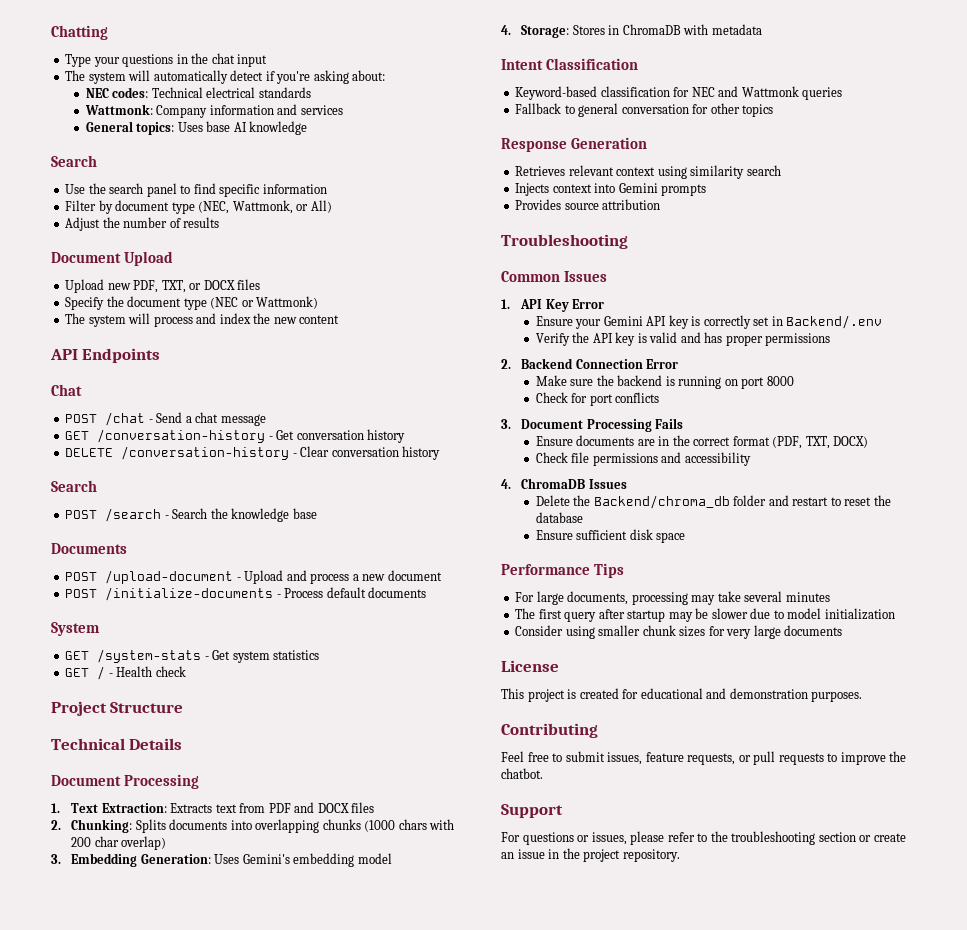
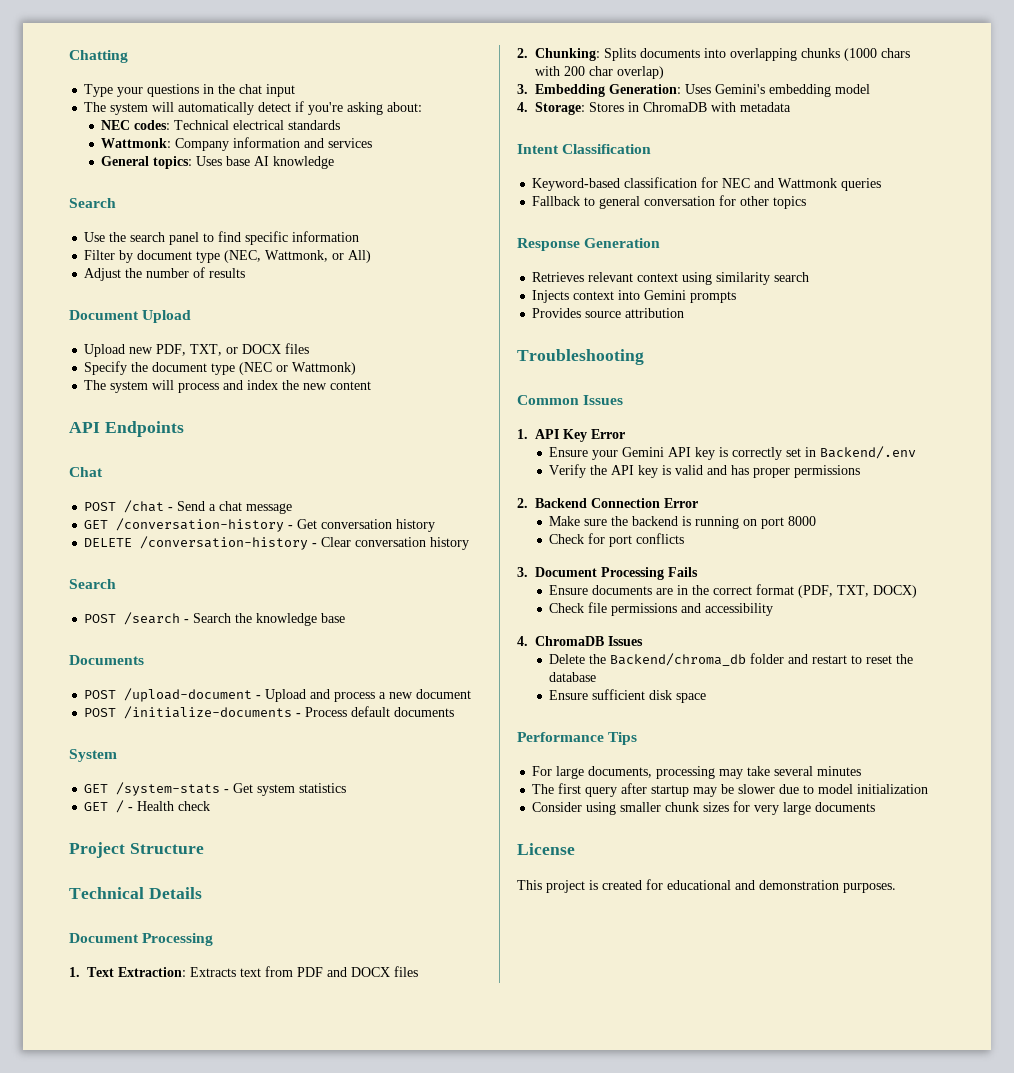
[501,723,598,738] [501,751,907,765] [501,768,543,779] [501,804,563,818] [501,831,906,845] [501,848,680,862] // Contributing // Feel free to submit issues, feature requests, or pull requests to improve the chatbot. // Support // For questions or issues, please refer to the troubleshooting section or create an issue in the project repository. -> (896, 888) none

